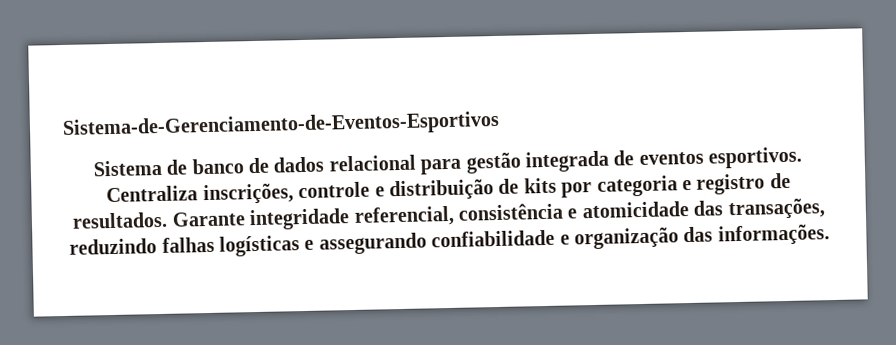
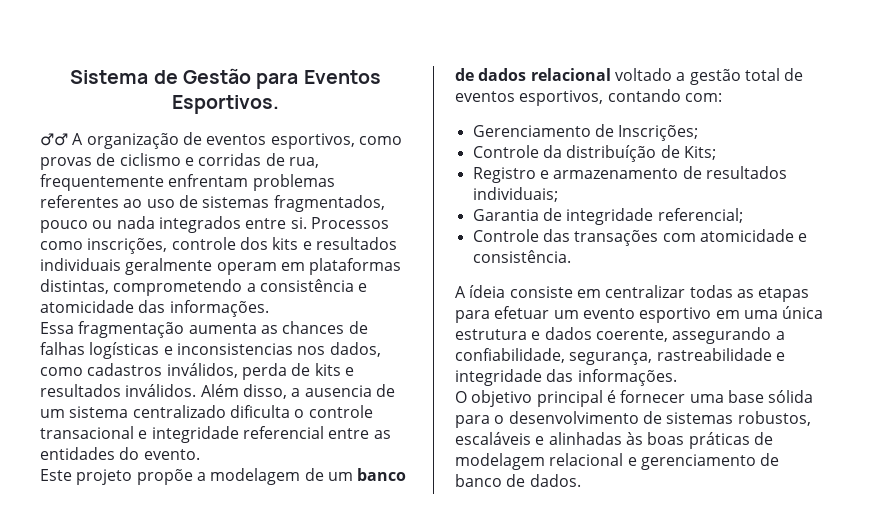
[62,110,500,140] Sistema-de-Gerenciamento-de-Eventos-Esportivos // -> (70, 77) none
[191,146,803,175] [106,172,791,206] [72,198,826,231] [69,224,830,257] banco de dados relacional para gestão integrada de eventos esportivos. Centraliza inscrições, controle e distribuição de kits por categoria e registro de resultados. Garante integridade referencial, consistência e atomicidade das transações, reduzindo falhas logísticas e assegurando confiabilidade e organização das informações. -> [183,68,381,89] [172,95,279,114] [40,132,402,149] [40,153,319,170] [40,174,335,191] [40,195,385,212] [40,216,389,233] [40,237,397,254] [40,258,402,275] [40,279,368,296] [40,300,269,317] [40,321,368,338] [40,342,381,359] [40,363,354,380] [40,384,395,399] [40,405,373,418] [40,426,391,443] [40,447,200,460] [40,468,407,485] [455,68,804,85] [455,89,722,106] [472,124,699,141] [472,145,716,162] [472,166,787,183] [472,187,558,202] [472,208,743,225] [472,229,808,246] [472,250,571,263] [455,285,810,302] [455,306,824,323] [455,327,785,344] [455,348,785,365] [455,369,677,386] [455,390,814,407] [455,411,811,428] [455,432,773,449] [455,453,780,470] [455,474,581,487] Gestão para Eventos Esportivos. // ♂♂ A organização de eventos esportivos, como provas de ciclismo e corridas de rua, frequentemente enfrentam problemas referentes ao uso de sistemas fragmentados, pouco ou nada integrados entre si. Processos como inscrições, controle dos kits e resultados individuais geralmente operam em plataformas distintas, comprometendo a consistência e atomicidade das informações. // Essa fragmentação aumenta as chances de falhas logísticas e inconsistencias nos dados, como cadastros inválidos, perda de kits e resultados inválidos. Além disso, a ausencia de um sistema centralizado dificulta o controle transacional e integridade referencial entre as entidades do evento. // Este projeto propõe a modelagem de um banco de dados relacional voltado a gestão total de eventos esportivos, contando com: // Gerenciamento de Inscrições; // Controle da distribuíção de Kits; // Registro e armazenamento de resultados individuais; // Garantia de integridade referencial; // Controle das transações com atomicidade e consistência. // A ídeia consiste em centralizar todas as etapas para efetuar um evento esportivo em uma única estrutura e dados coerente, assegurando a confiabilidade, segurança, rastreabilidade e integridade das informações. // O objetivo principal é fornecer uma base sólida para o desenvolvimento de sistemas robustos, escaláveis e alinhadas às boas práticas de modelagem relacional e gerenciamento de banco de dados.

